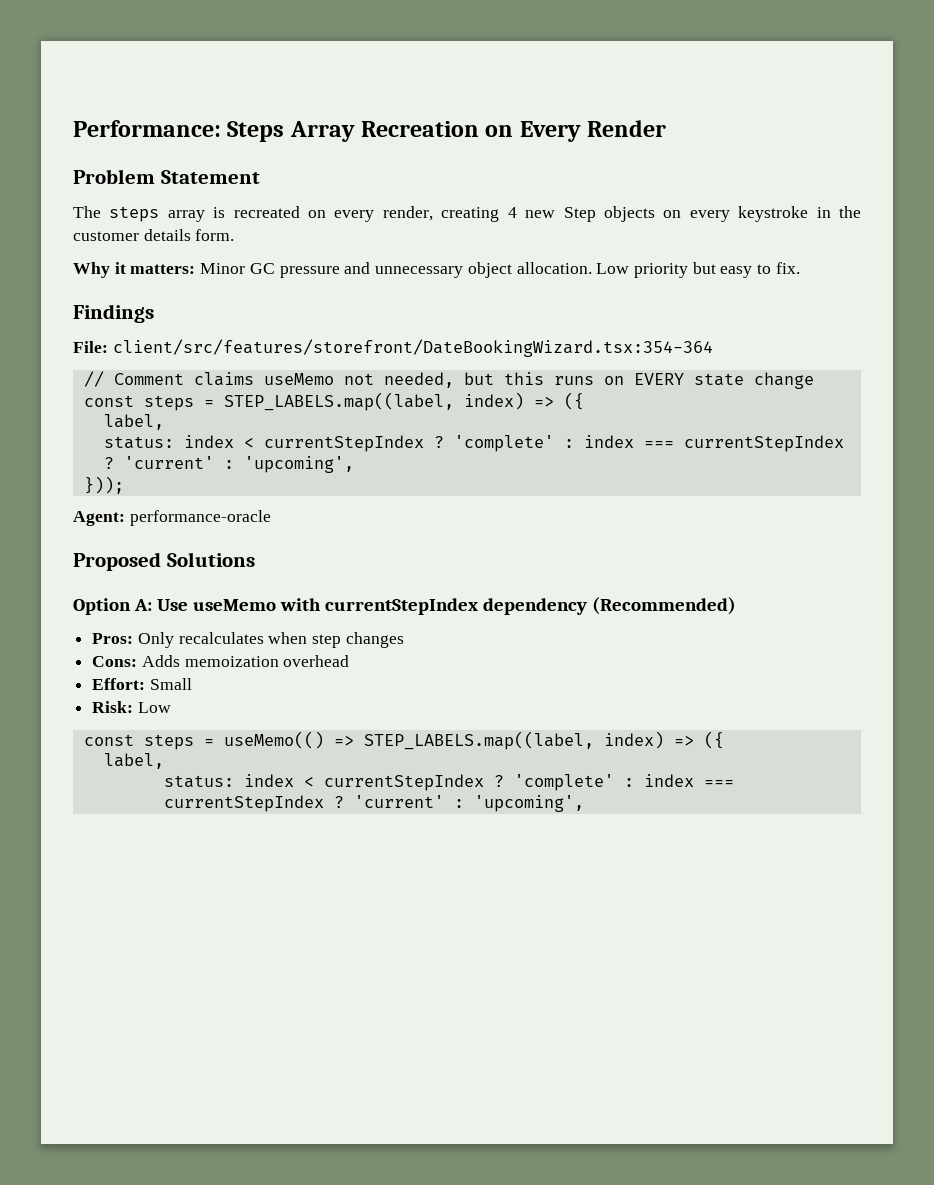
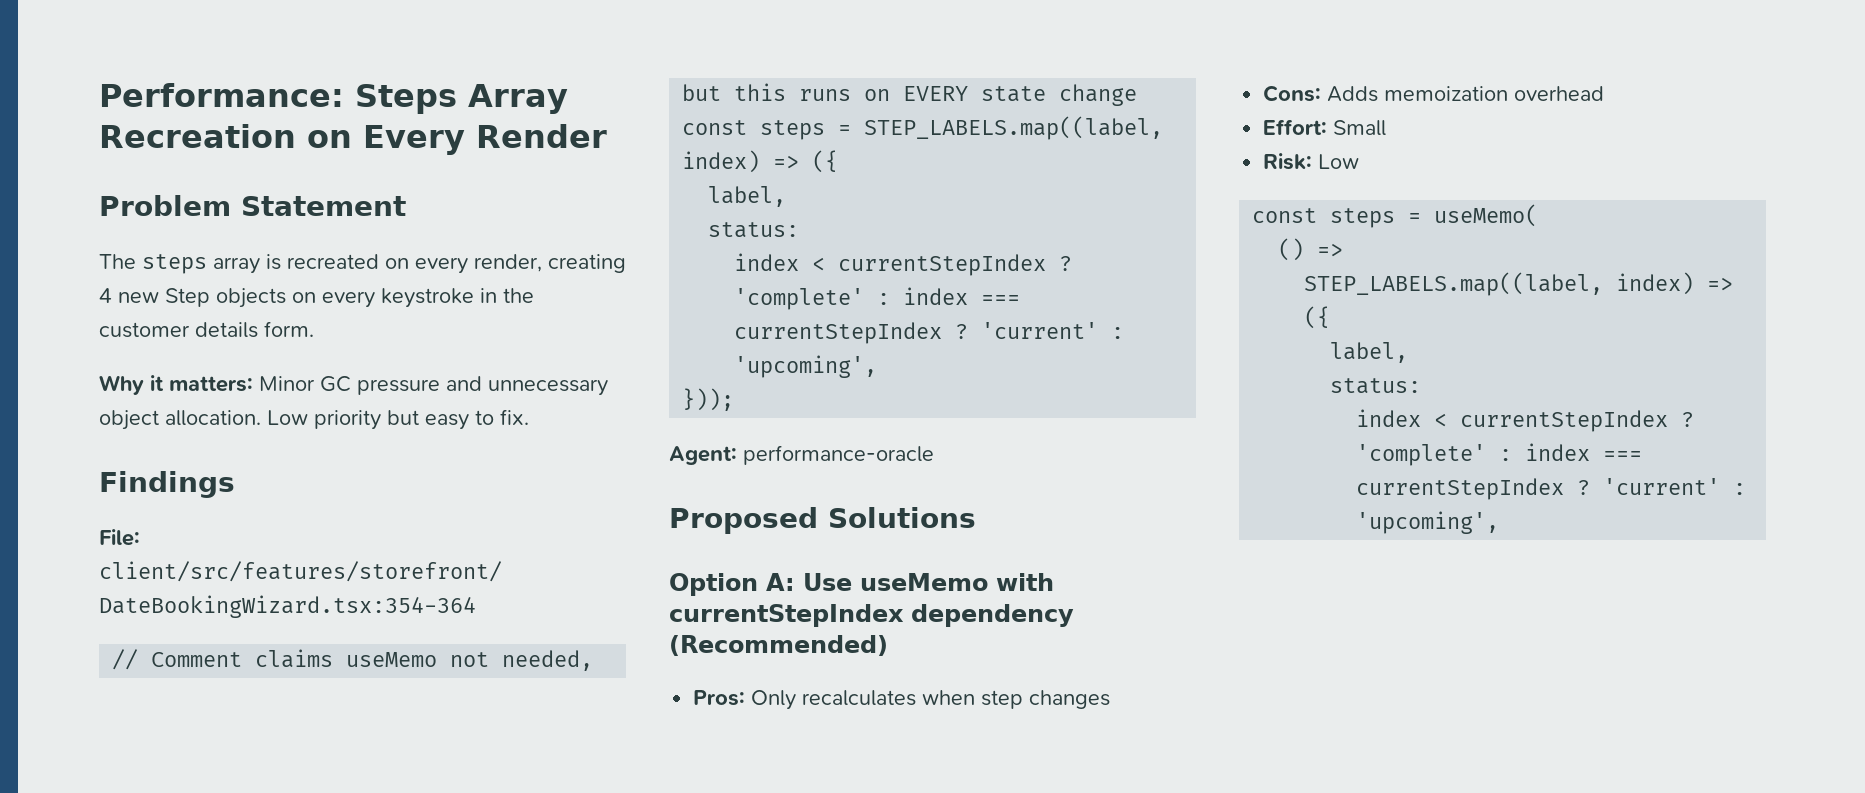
(174, 442) none -> (800, 230) //
[223,731,724,750] [103,753,164,769] [163,775,234,788] useMemo(() => STEP_LABELS.map((label, index) => ({ // label, // status: -> [1434,204,1539,227] [1278,238,1344,261] [1304,272,1734,296] [1304,306,1331,329] [1330,342,1409,363] [1330,378,1422,394] useMemo( // () => // STEP_LABELS.map((label, index) => ({ // label, // status: //

